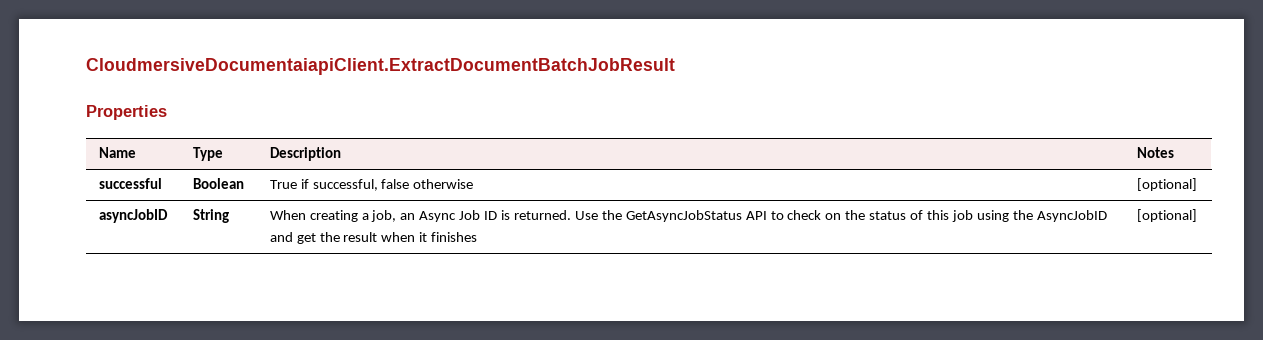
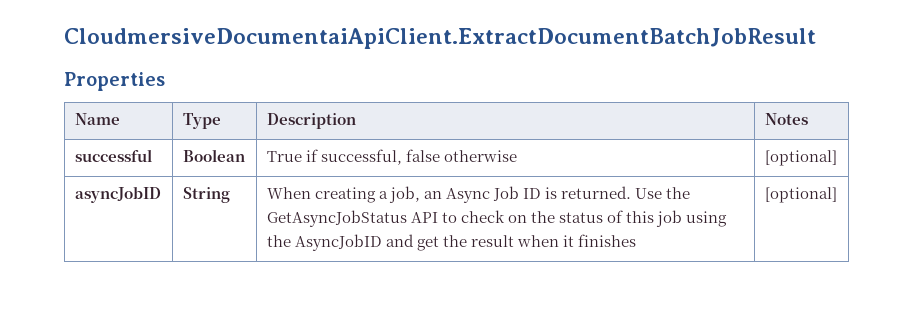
[86,58,675,75] CloudmersiveDocumentaiapiClient.ExtractDocumentBatchJobResult -> [64,28,816,49] CloudmersiveDocumentaiApiClient.ExtractDocumentBatchJobResult

